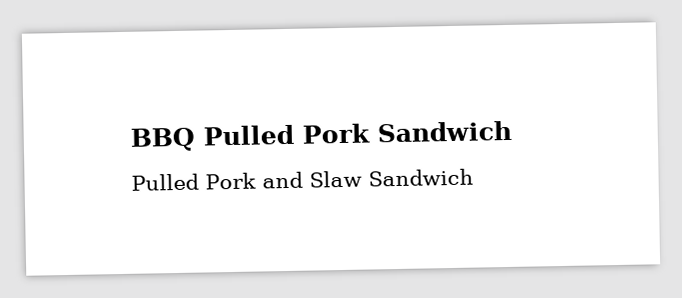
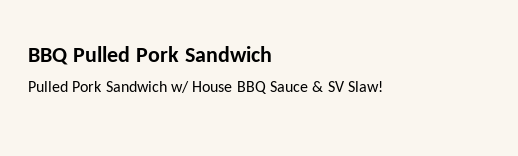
[261,168,474,189] and Slaw Sandwich -> [105,81,383,94] Sandwich w/ House BBQ Sauce & SV Slaw!

